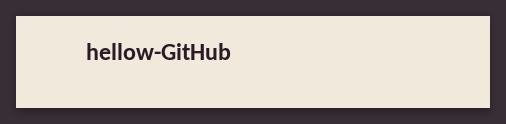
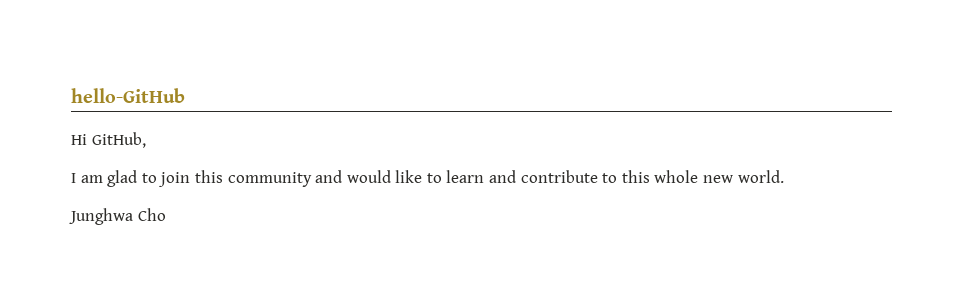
[86,43,231,60] hellow-GitHub -> [71,88,185,103] [71,132,146,148] [71,170,784,187] [69,208,166,225] hello-GitHub // Hi GitHub, // I am glad to join this community and would like to learn and contribute to this whole new world. // Junghwa Cho

